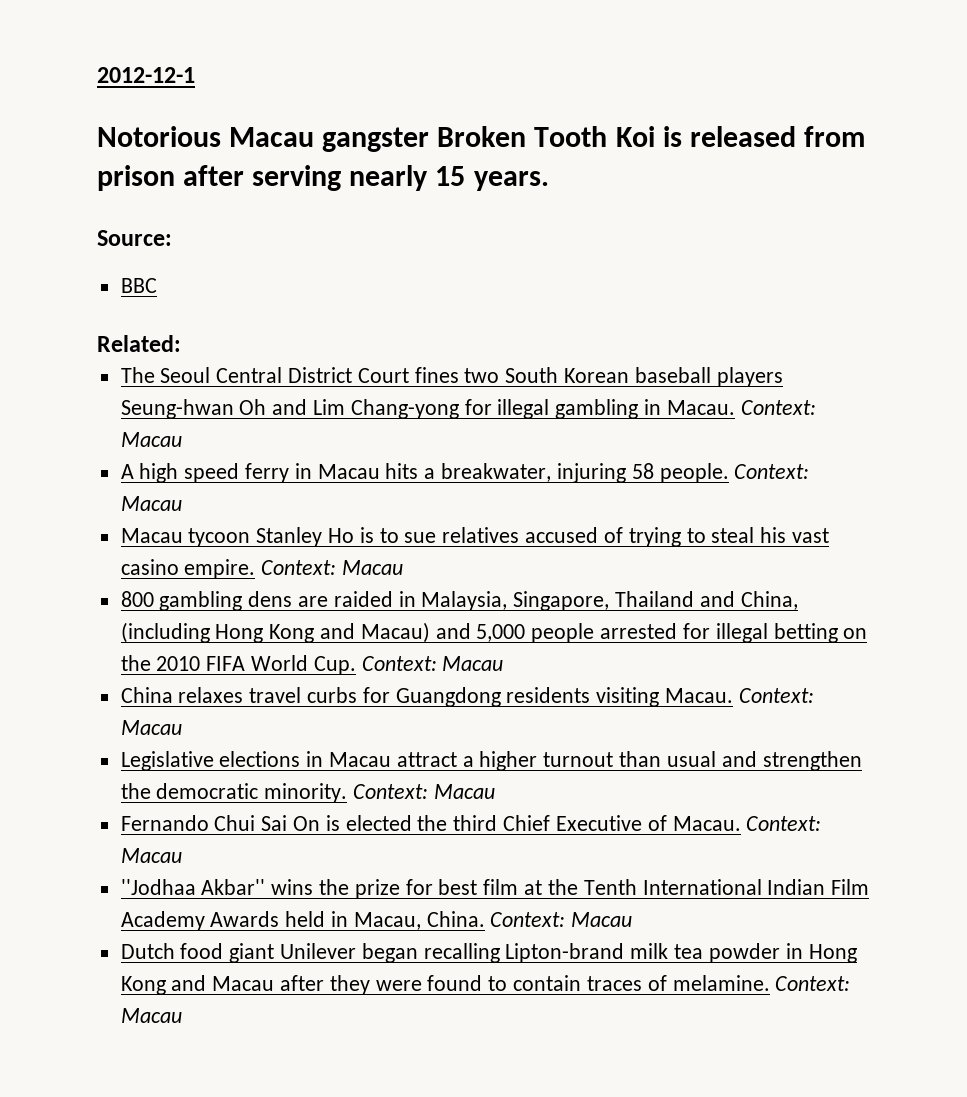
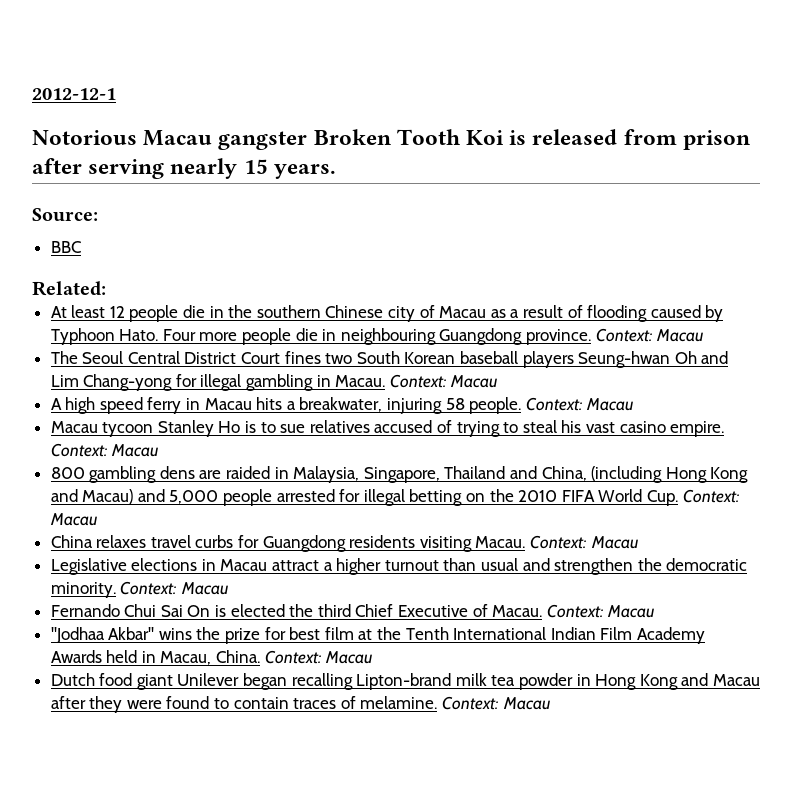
(181, 343) none -> [50,305,724,322] [50,328,704,345] // At least 12 people die in the southern Chinese city of Macau as a result of flooding caused by Typhoon Hato. Four more people die in neighbouring Guangdong province. Context: Macau

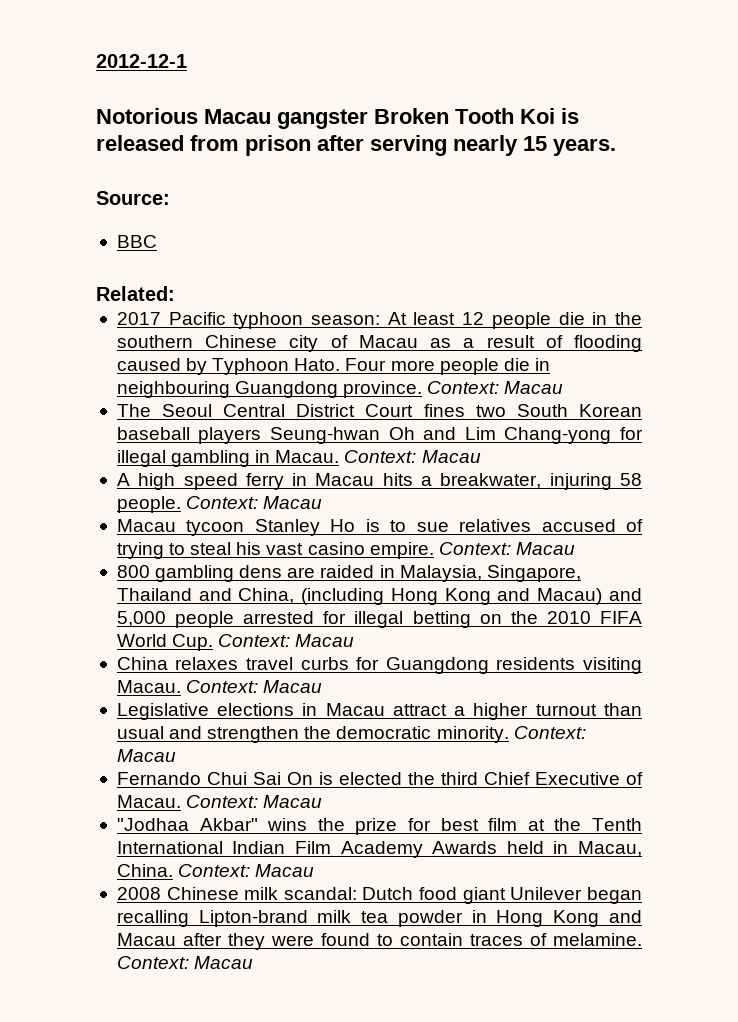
(106, 288) none -> [116,312,381,329] 2017 Pacific typhoon season:
[50,627,155,643] ''Jodhaa Akbar'' -> [116,818,258,831] "Jodhaa Akbar"
(373, 657) none -> [116,887,357,900] 2008 Chinese milk scandal:

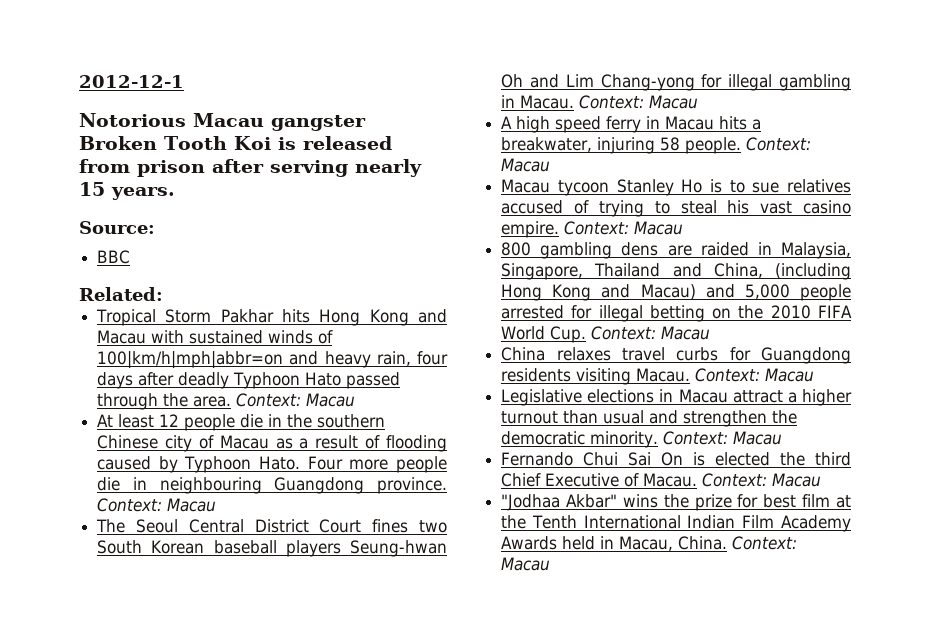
[116,312,381,329] 2017 Pacific typhoon season: -> [96,309,447,326] [97,330,334,344] [97,351,448,369] [97,372,401,389] [97,393,356,410] Tropical Storm Pakhar hits Hong Kong and Macau with sustained winds of 100|km/h|mph|abbr=on and heavy rain, four days after deadly Typhoon Hato passed through the area. Context: Macau //
[116,887,642,904] [116,910,642,927] [116,933,642,950] [116,956,254,969] // 2008 Chinese milk scandal: Dutch food giant Unilever began recalling Lipton-brand milk tea powder in Hong Kong and Macau after they were found to contain traces of melamine. Context: Macau -> (551, 564) none

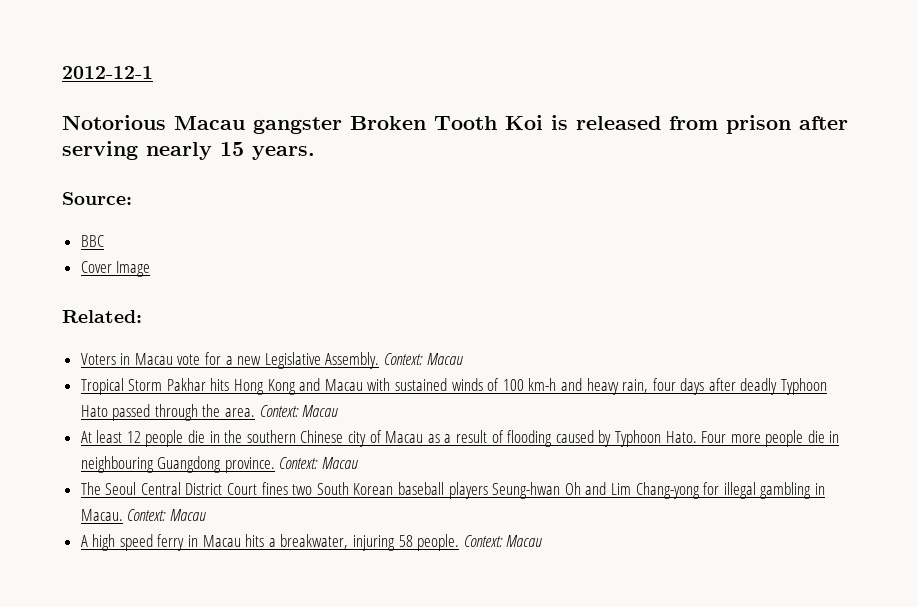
(131, 257) none -> [80,261,151,277] // Cover Image
(163, 294) none -> [80,352,463,369] // Voters in Macau vote for a new Legislative Assembly. Context: Macau
[97,351,284,369] 100|km/h|mph|abbr=on -> [502,378,557,391] 100 km-h
[501,179,851,196] [501,200,851,217] [501,221,684,238] [501,242,851,259] [501,263,851,280] [501,284,851,301] [501,305,853,322] [501,326,711,343] [501,347,851,364] [501,368,815,385] [501,389,852,406] [501,410,798,427] [501,431,783,448] [501,452,851,466] [501,473,822,487] [501,494,851,511] [501,515,851,532] [501,536,798,551] [501,557,551,571] // Macau tycoon Stanley Ho is to sue relatives accused of trying to steal his vast casino empire. Context: Macau // 800 gambling dens are raided in Malaysia, Singapore, Thailand and China, (including Hong Kong and Macau) and 5,000 people arrested for illegal betting on the 2010 FIFA World Cup. Context: Macau // China relaxes travel curbs for Guangdong residents visiting Macau. Context: Macau // Legislative elections in Macau attract a higher turnout than usual and strengthen the democratic minority. Context: Macau // Fernando Chui Sai On is elected the third Chief Executive of Macau. Context: Macau // "Jodhaa Akbar" wins the prize for best film at the Tenth International Indian Film Academy Awards held in Macau, China. Context: Macau -> (543, 541) none

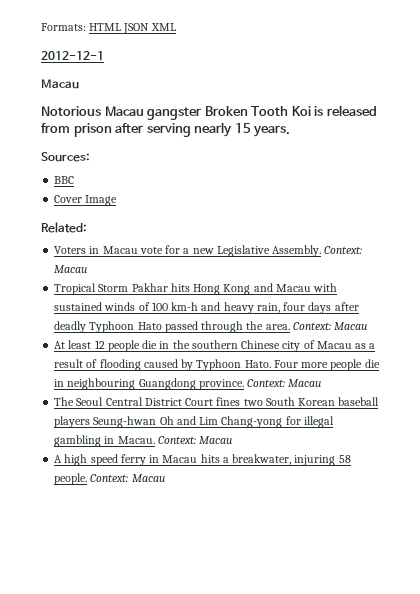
(62, 72) none -> [41,23,176,34] Formats: HTML JSON XML //
(153, 72) none -> [41,79,79,89] // Macau
[62,192,132,205] Source: -> [41,152,90,162] Sources:

